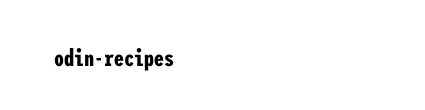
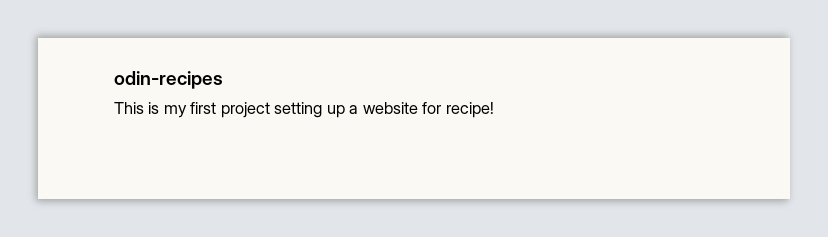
(174, 59) none -> [114,102,494,118] // This is my first project setting up a website for recipe!

